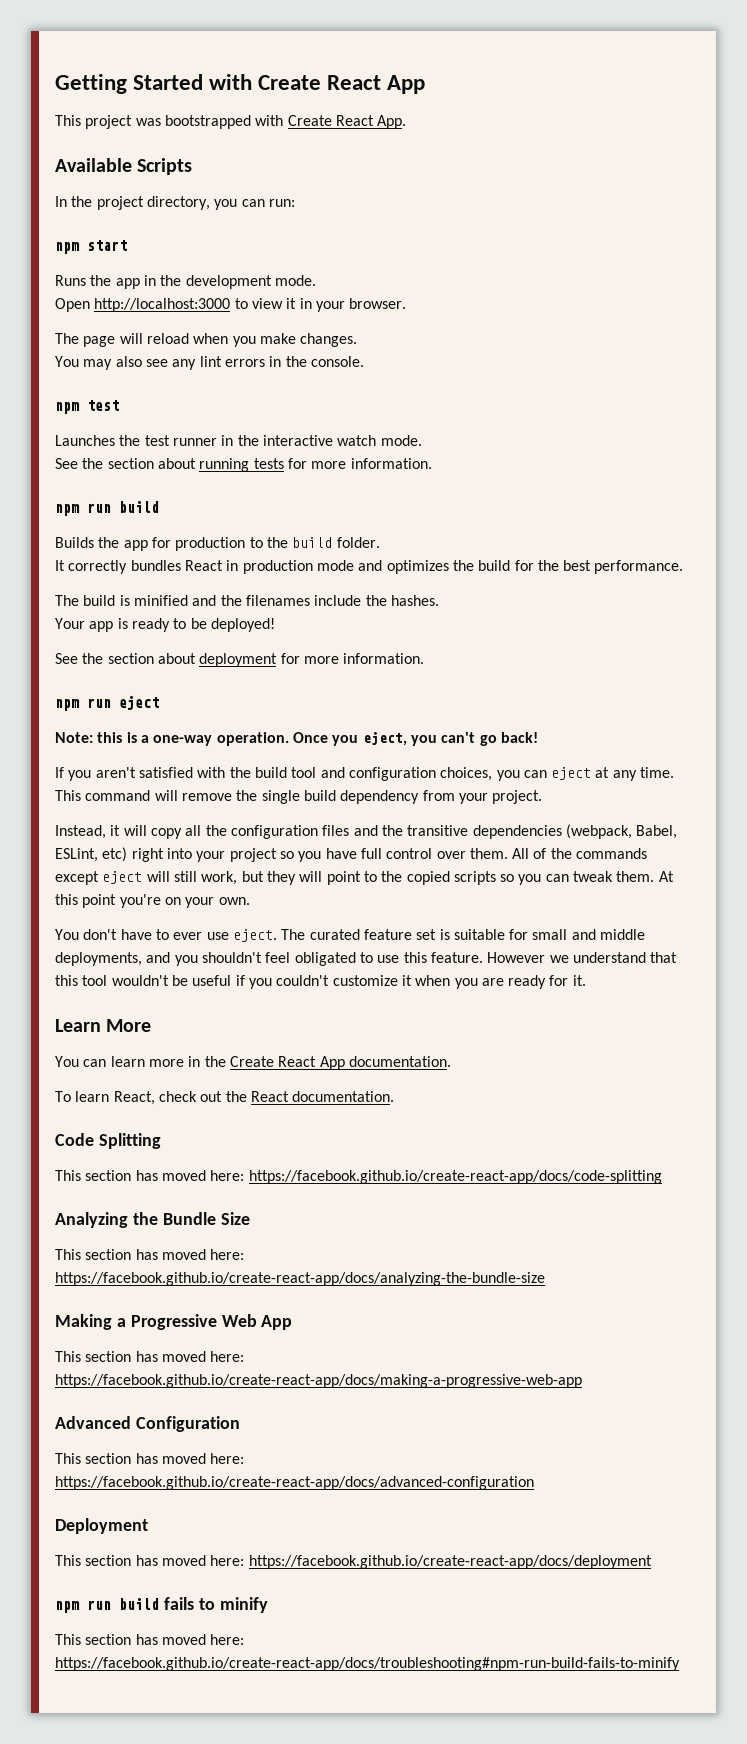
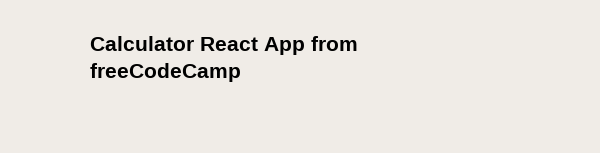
[55,74,426,94] [55,115,407,129] [55,158,193,175] [55,196,295,210] [55,240,127,254] [55,275,316,289] [55,298,407,312] [55,333,358,347] [55,356,364,370] [55,400,119,414] [55,435,422,446] [55,458,432,472] [55,501,159,516] [55,537,380,551] [55,560,684,574] [55,595,439,606] [55,618,275,632] [55,653,425,667] [55,695,159,711] [55,732,538,746] [55,767,675,781] [55,790,543,804] [55,824,678,839] [55,847,648,862] [55,871,674,885] [55,894,250,908] [55,929,646,942] [55,952,678,966] [55,975,586,989] [55,1019,152,1032] [55,1056,451,1070] [55,1091,395,1105] [55,1133,161,1149] [55,1170,662,1184] [55,1212,250,1228] [55,1249,245,1260] [55,1272,545,1286] [55,1314,293,1330] [55,1351,245,1362] [55,1374,582,1388] [55,1416,240,1432] [55,1453,245,1464] [55,1476,534,1490] [55,1518,148,1534] [55,1555,652,1569] [55,1597,268,1613] [55,1634,245,1645] [55,1657,680,1671] Getting Started with Create React App // This project was bootstrapped with Create React App. // Available Scripts // In the project directory, you can run: // npm start // Runs the app in the development mode. // Open http://localhost:3000 to view it in your browser. // The page will reload when you make changes. // You may also see any lint errors in the console. // npm test // Launches the test runner in the interactive watch mode. // See the section about running tests for more information. // npm run build // Builds the app for production to the build folder. // It correctly bundles React in production mode and optimizes the build for the best performance. // The build is minified and the filenames include the hashes. // Your app is ready to be deployed! // See the section about deployment for more information. // npm run eject // Note: this is a one-way operation. Once you eject, you can't go back! // If you aren't satisfied with the build tool and configuration choices, you can eject at any time. This command will remove the single build dependency from your project. // Instead, it will copy all the configuration files and the transitive dependencies (webpack, Babel, ESLint, etc) right into your project so you have full control over them. All of the commands except eject will still work, but they will point to the copied scripts so you can tweak them. At this point you're on your own. // You don't have to ever use eject. The curated feature set is suitable for small and middle deployments, and you shouldn't feel obligated to use this feature. However we understand that this tool wouldn't be useful if you couldn't customize it when you are ready for it. // Learn More // You can learn more in the Create React App documentation. // To learn React, check out the React documentation. // Code Splitting // This section has moved here: https://facebook.github.io/create-react-app/docs/code-splitting // Analyzing the Bundle Size // This section has moved here: https://facebook.github.io/create-react-app/docs/analyzing-the-bundle-size // Making a Progressive Web App // This section has moved here: https://facebook.github.io/create-react-app/docs/making-a-progressive-web-app // Advanced Configuration // This section has moved here: https://facebook.github.io/create-react-app/docs/advanced-configuration // Deployment // This section has moved here: https://facebook.github.io/create-react-app/docs/deployment // npm run build fails to minify // This section has moved here: https://facebook.github.io/create-react-app/docs/troubleshooting#npm-run-build-fails-to-minify -> [90,36,358,55] [90,63,241,82] Calculator React App from freeCodeCamp

